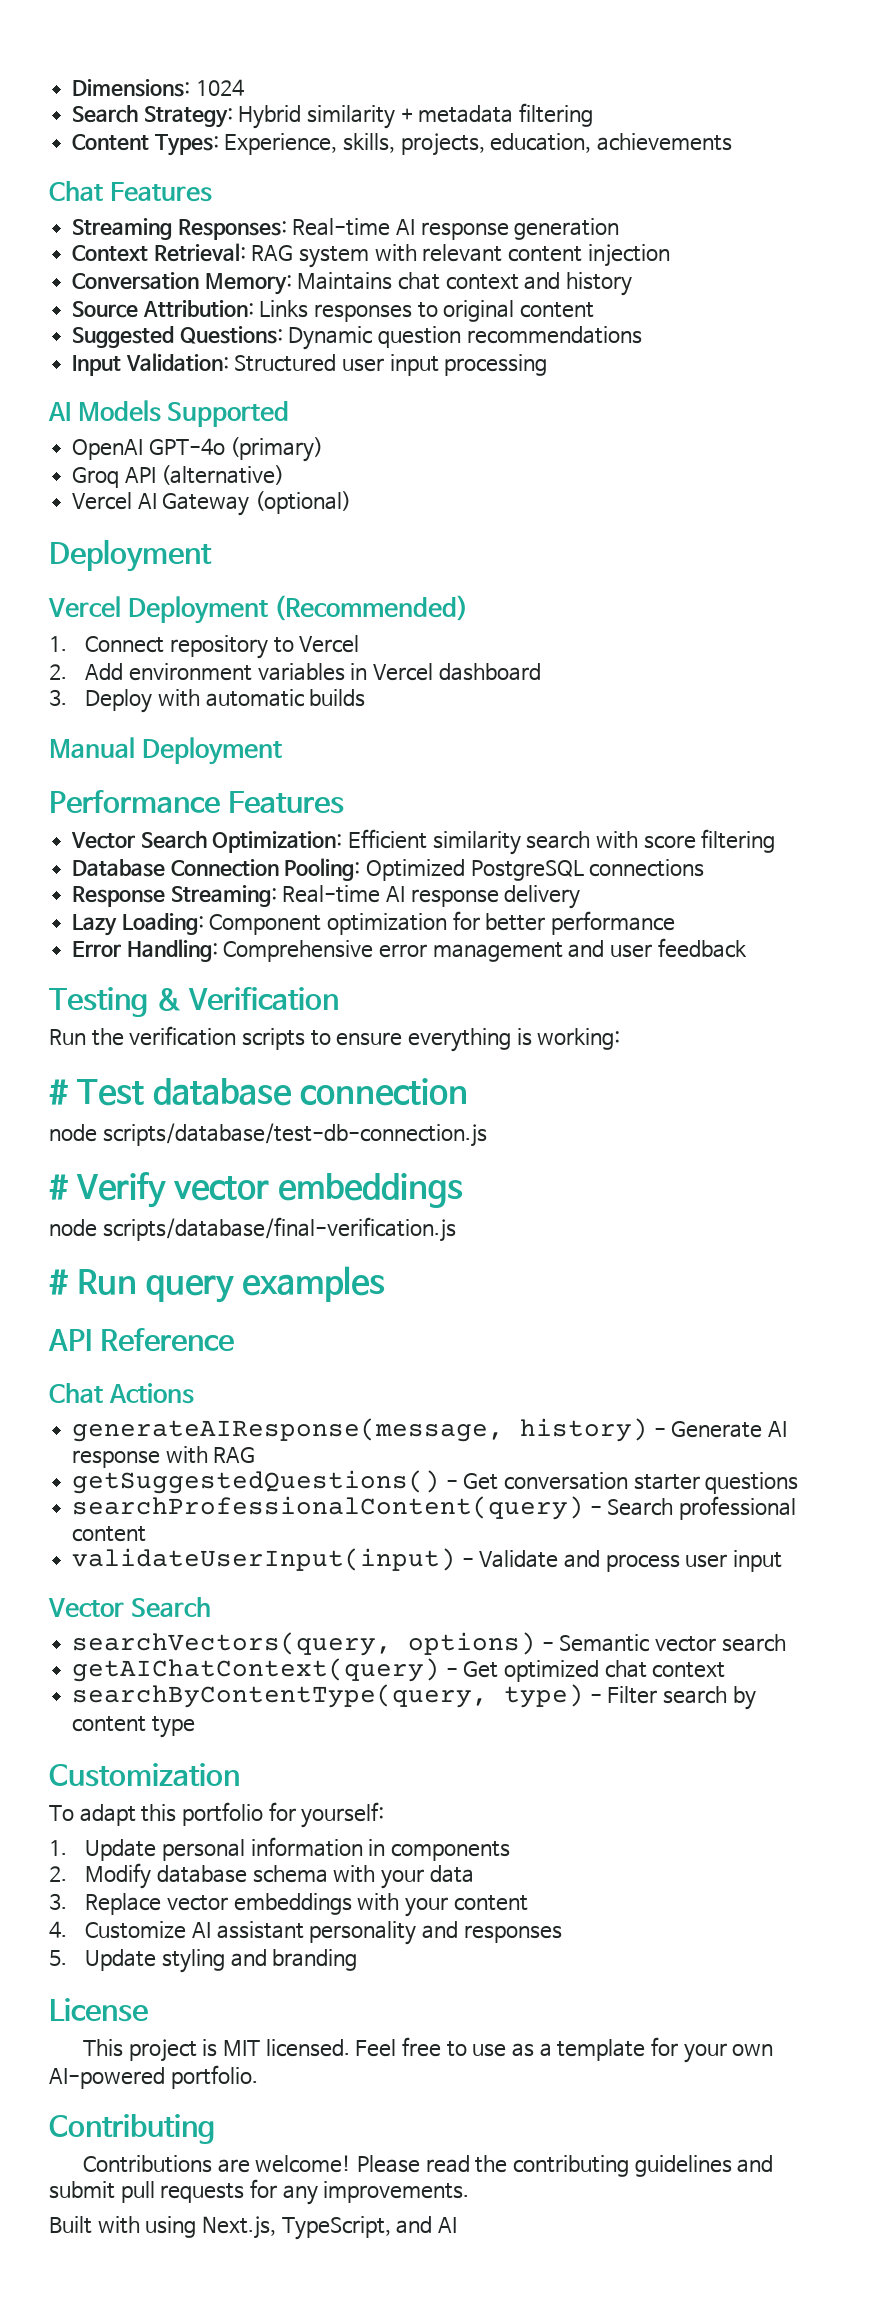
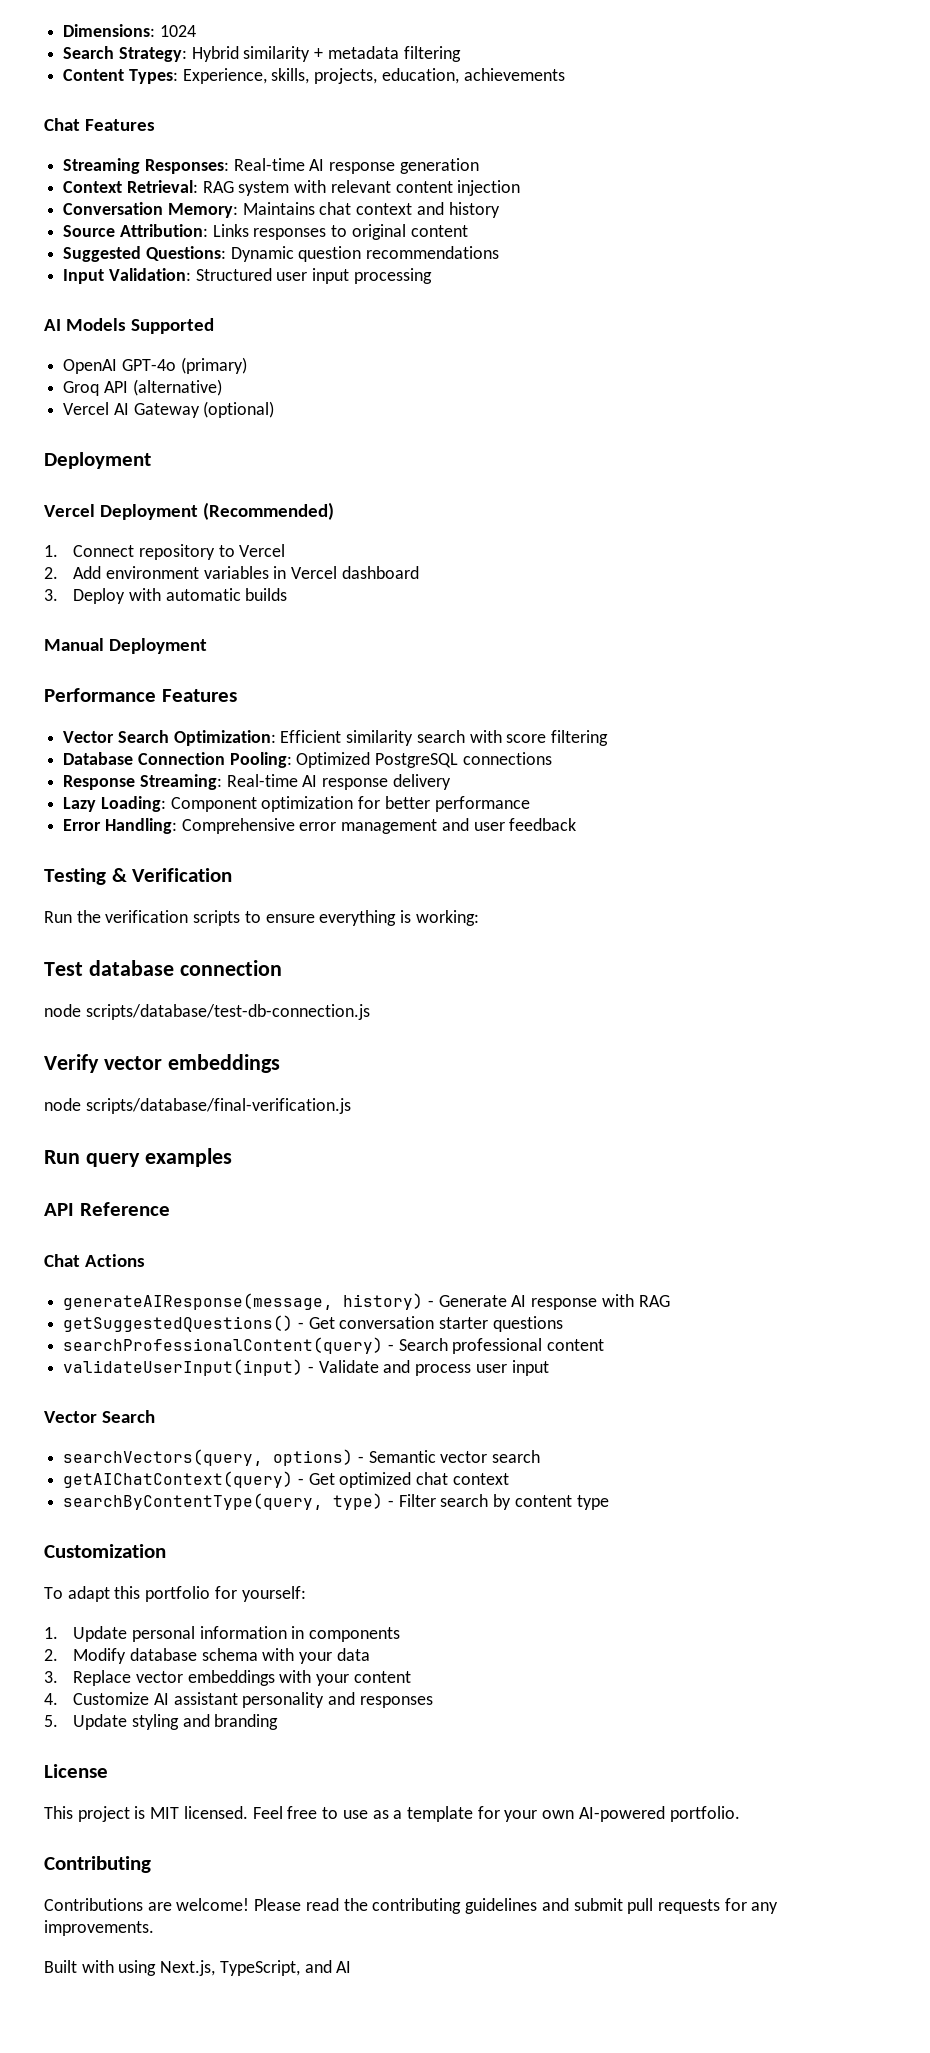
[49,1079,69,1105] # -> (479, 918) none
[49,1174,69,1200] # -> (370, 1012) none
[49,1269,69,1295] # -> (351, 1106) none

